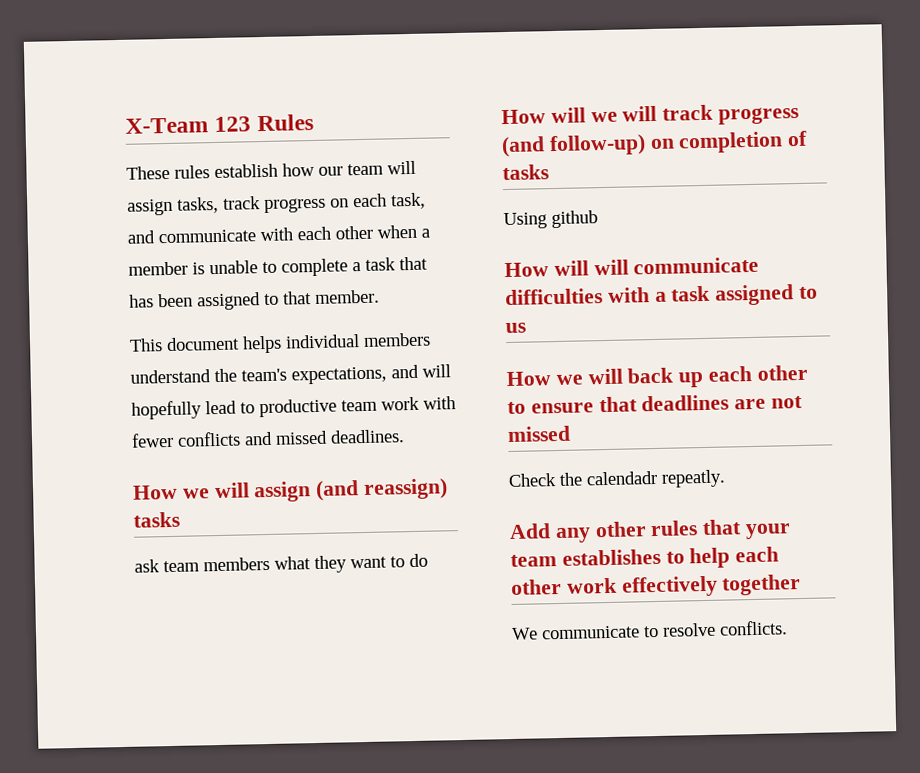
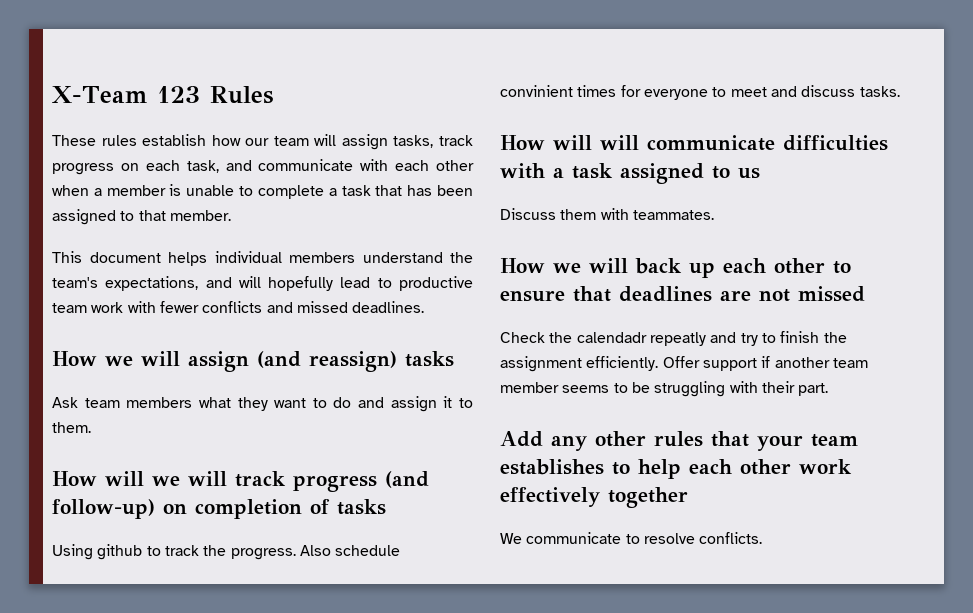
[134,559,160,573] ask -> [52,397,78,408] Ask
(428, 560) none -> [358,396,473,412] [52,422,91,433] and assign it to them.
(598, 219) none -> [146,545,401,560] [500,85,900,100] to track the progress. Also schedule convinient times for everyone to meet and discuss tasks.
(526, 328) none -> [500,208,714,220] // Discuss them with teammates.
[661,469,726,488] repeatly. -> [649,331,847,346] [500,356,868,372] [500,381,829,397] repeatly and try to finish the assignment efficiently. Offer support if another team member seems to be struggling with their part.

